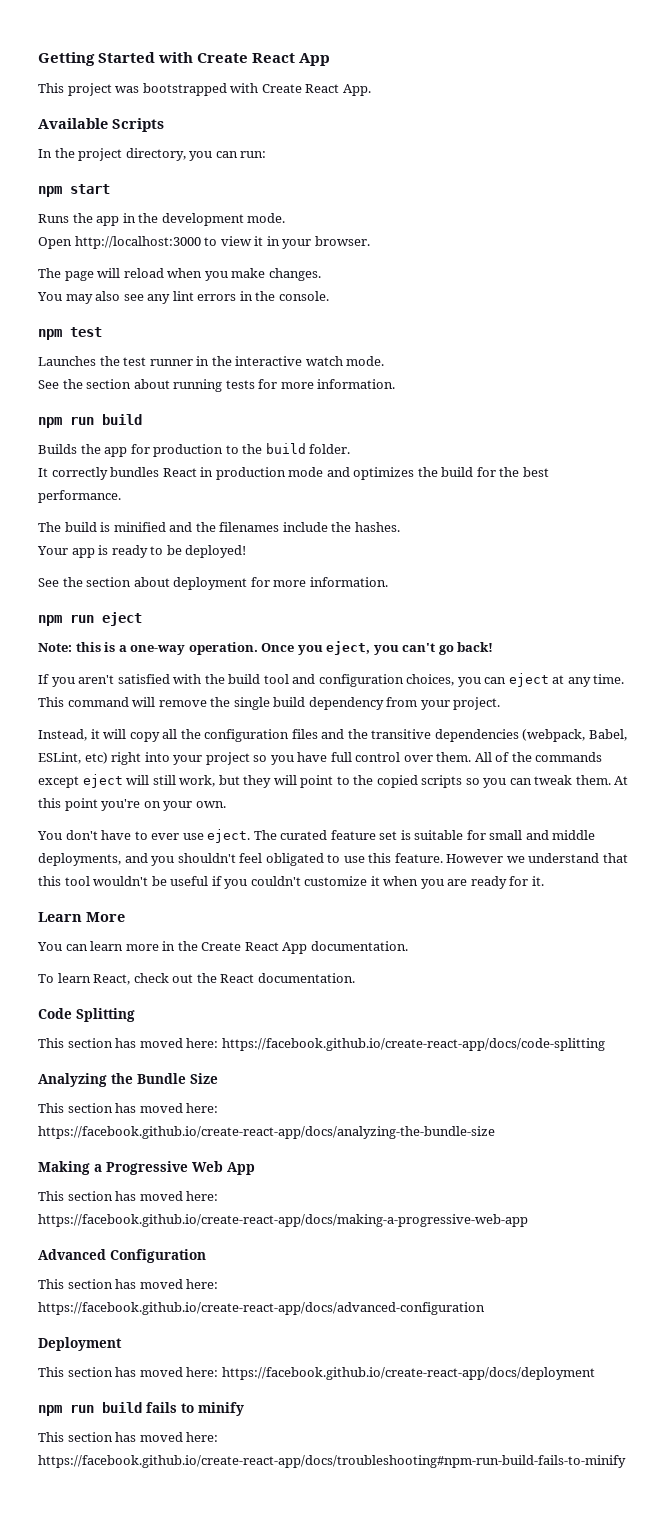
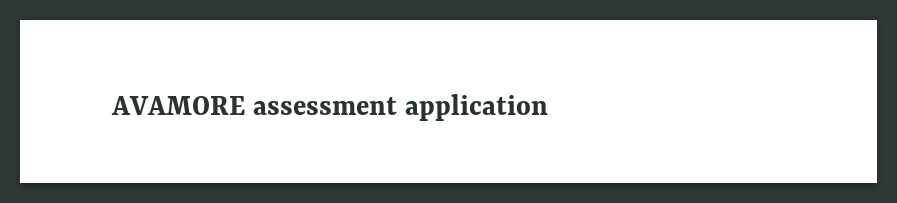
[38,52,331,66] [38,83,371,96] [38,118,164,132] [38,148,267,161] [38,184,110,197] [38,213,286,226] [38,236,370,249] [38,268,321,281] [37,291,329,304] [38,327,102,340] [38,356,385,366] [38,379,396,392] [38,414,142,428] [38,443,351,457] [38,467,549,480] [38,490,121,503] [38,522,400,532] [37,545,247,558] [38,577,388,590] [38,612,142,626] [38,641,494,655] [38,673,625,687] [38,697,501,710] [38,729,627,742] [38,752,603,765] [38,774,629,788] [38,798,226,811] [37,829,596,843] [38,853,628,866] [38,876,544,889] [38,912,125,922] [37,941,408,954] [38,973,355,985] [38,1008,135,1022] [38,1038,605,1051] [38,1073,218,1087] [38,1103,219,1113] [38,1126,495,1139] [38,1161,255,1175] [38,1191,219,1201] [38,1214,528,1227] [38,1249,206,1263] [38,1279,219,1289] [38,1302,485,1315] [38,1337,122,1351] [38,1367,595,1380] [38,1402,244,1416] [38,1432,219,1442] [38,1455,626,1468] Getting Started with Create React App // This project was bootstrapped with Create React App. // Available Scripts // In the project directory, you can run: // npm start // Runs the app in the development mode. // Open http://localhost:3000 to view it in your browser. // The page will reload when you make changes. // You may also see any lint errors in the console. // npm test // Launches the test runner in the interactive watch mode. // See the section about running tests for more information. // npm run build // Builds the app for production to the build folder. // It correctly bundles React in production mode and optimizes the build for the best performance. // The build is minified and the filenames include the hashes. // Your app is ready to be deployed! // See the section about deployment for more information. // npm run eject // Note: this is a one-way operation. Once you eject, you can't go back! // If you aren't satisfied with the build tool and configuration choices, you can eject at any time. This command will remove the single build dependency from your project. // Instead, it will copy all the configuration files and the transitive dependencies (webpack, Babel, ESLint, etc) right into your project so you have full control over them. All of the commands except eject will still work, but they will point to the copied scripts so you can tweak them. At this point you're on your own. // You don't have to ever use eject. The curated feature set is suitable for small and middle deployments, and you shouldn't feel obligated to use this feature. However we understand that this tool wouldn't be useful if you couldn't customize it when you are ready for it. // Learn More // You can learn more in the Create React App documentation. // To learn React, check out the React documentation. // Code Splitting // This section has moved here: https://facebook.github.io/create-react-app/docs/code-splitting // Analyzing the Bundle Size // This section has moved here: https://facebook.github.io/create-react-app/docs/analyzing-the-bundle-size // Making a Progressive Web App // This section has moved here: https://facebook.github.io/create-react-app/docs/making-a-progressive-web-app // Advanced Configuration // This section has moved here: https://facebook.github.io/create-react-app/docs/advanced-configuration // Deployment // This section has moved here: https://facebook.github.io/create-react-app/docs/deployment // npm run build fails to minify // This section has moved here: https://facebook.github.io/create-react-app/docs/troubleshooting#npm-run-build-fails-to-minify -> [111,94,549,121] AVAMORE assessment application

